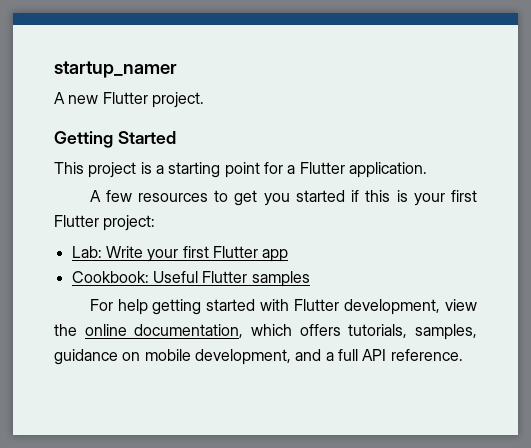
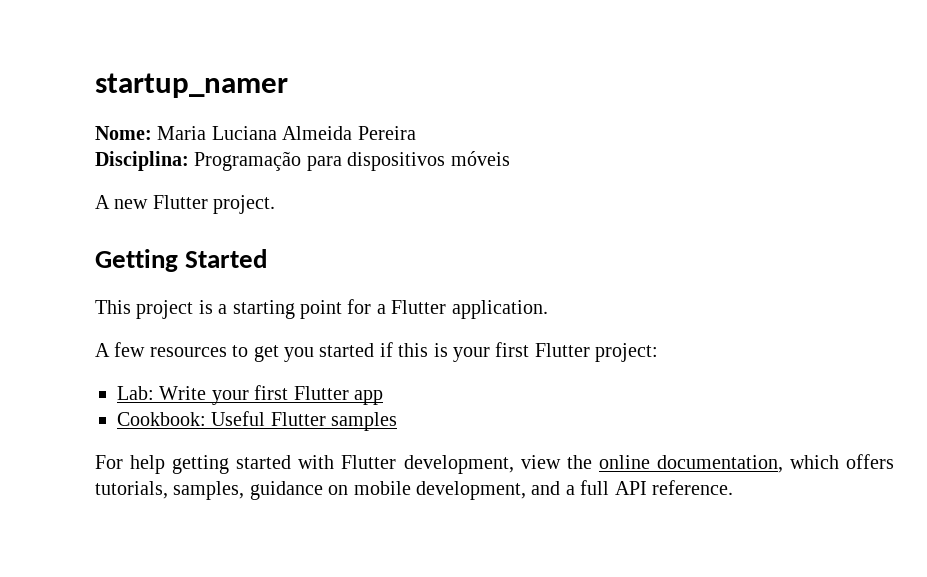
(177, 69) none -> [95,126,416,140] [95,151,510,171] // Nome: Maria Luciana Almeida Pereira // Disciplina: Programação para dispositivos móveis

